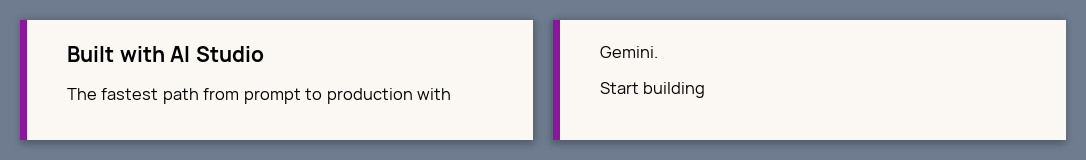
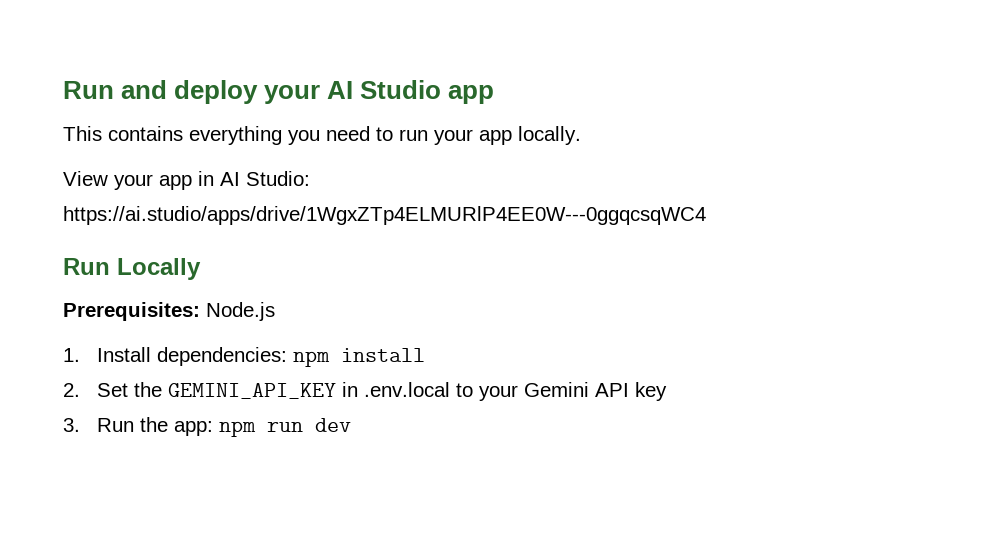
[67,46,265,62] [67,88,452,104] [600,46,658,58] [600,82,706,98] Built with AI Studio // The fastest path from prompt to production with Gemini. // Start building -> [63,80,495,104] [63,126,581,145] [63,171,310,190] [63,206,706,225] [63,258,201,280] [63,302,275,321] [63,347,425,367] [63,382,667,401] [63,417,351,437] Run and deploy your AI Studio app // This contains everything you need to run your app locally. // View your app in AI Studio: https://ai.studio/apps/drive/1WgxZTp4ELMURlP4EE0W---0ggqcsqWC4 // Run Locally // Prerequisites: Node.js // 1. Install dependencies: npm install // 2. Set the GEMINI_API_KEY in .env.local to your Gemini API key // 3. Run the app: npm run dev

